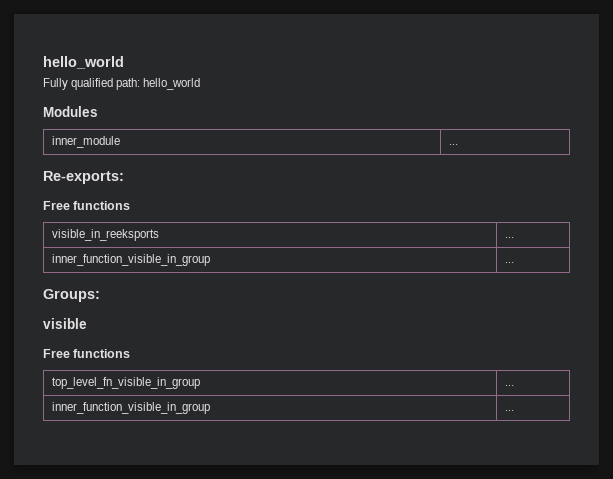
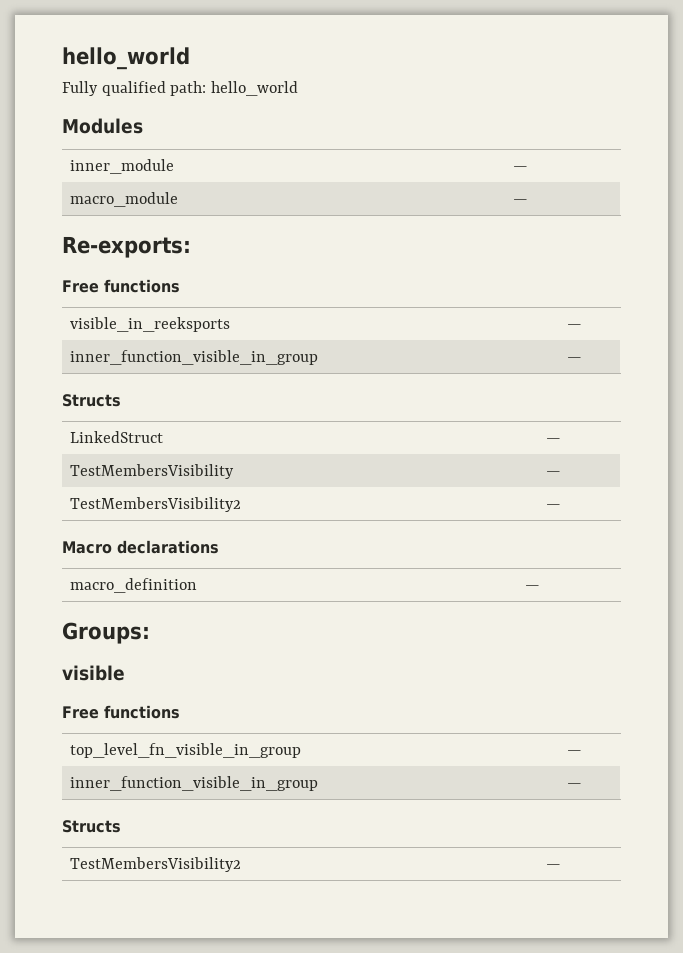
[449,144,459,145] ... -> [513,166,529,171] [70,192,179,207] [513,199,529,204] — // macro_module | —
[505,237,515,238] [52,254,211,266] [505,262,515,263] ... // inner_function_visible_in_group | ... -> [567,324,583,329] [70,350,319,365] [567,357,583,362] [62,394,121,407] [70,431,164,443] [546,438,562,443] [70,464,235,479] [546,471,562,476] [70,497,242,512] [546,504,562,509] [62,540,219,554] [70,578,198,593] [525,585,541,590] — // inner_function_visible_in_group | — // Structs // LinkedStruct | — // TestMembersVisibility | — // TestMembersVisibility2 | — // Macro declarations // macro_definition | —
[505,385,515,386] [52,402,211,414] [505,410,515,411] ... // inner_function_visible_in_group | ... -> [567,750,583,755] [70,776,319,791] [567,783,583,788] [62,820,121,833] [70,857,242,872] [546,864,562,869] — // inner_function_visible_in_group | — // Structs // TestMembersVisibility2 | —

